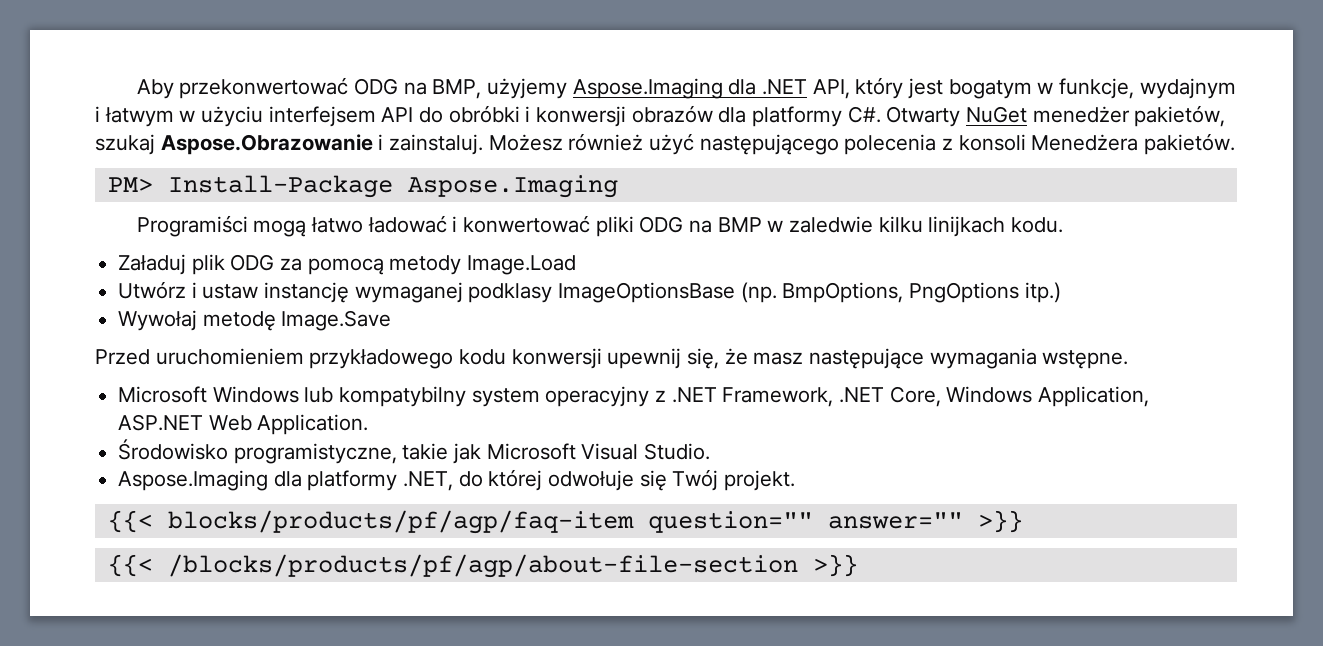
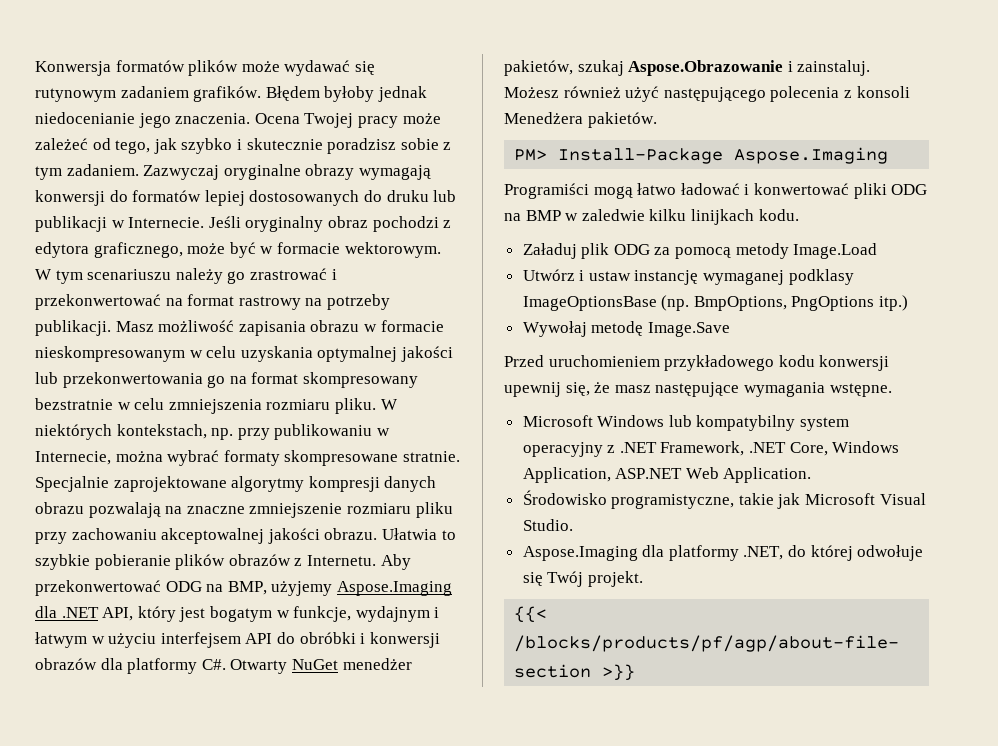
(136, 89) none -> [35,60,375,76] [35,86,427,102] [35,112,441,128] [35,138,452,154] [35,164,431,180] [35,190,457,206] [35,216,452,232] [35,242,441,258] [35,268,337,284] [35,294,390,310] [35,320,444,336] [35,346,453,362] [35,372,418,388] [35,398,398,414] [35,424,390,440] [35,450,460,466] [35,476,437,492] [35,502,453,518] [35,528,456,544] [35,554,376,570] Konwersja formatów plików może wydawać się rutynowym zadaniem grafików. Błędem byłoby jednak niedocenianie jego znaczenia. Ocena Twojej pracy może zależeć od tego, jak szybko i skutecznie poradzisz sobie z tym zadaniem. Zazwyczaj oryginalne obrazy wymagają konwersji do formatów lepiej dostosowanych do druku lub publikacji w Internecie. Jeśli oryginalny obraz pochodzi z edytora graficznego, może być w formacie wektorowym. W tym scenariuszu należy go zrastrować i przekonwertować na format rastrowy na potrzeby publikacji. Masz możliwość zapisania obrazu w formacie nieskompresowanym w celu uzyskania optymalnej jakości lub przekonwertowania go na format skompresowany bezstratnie w celu zmniejszenia rozmiaru pliku. W niektórych kontekstach, np. przy publikowaniu w Internecie, można wybrać formaty skompresowane stratnie. Specjalnie zaprojektowane algorytmy kompresji danych obrazu pozwalają na znaczne zmniejszenie rozmiaru pliku przy zachowaniu akceptowalnej jakości obrazu. Ułatwia to szybkie pobieranie plików obrazów z Internetu.
[107,510,1023,534] // {{< blocks/products/pf/agp/faq-item question="" answer="" >}} -> (643, 579) none

